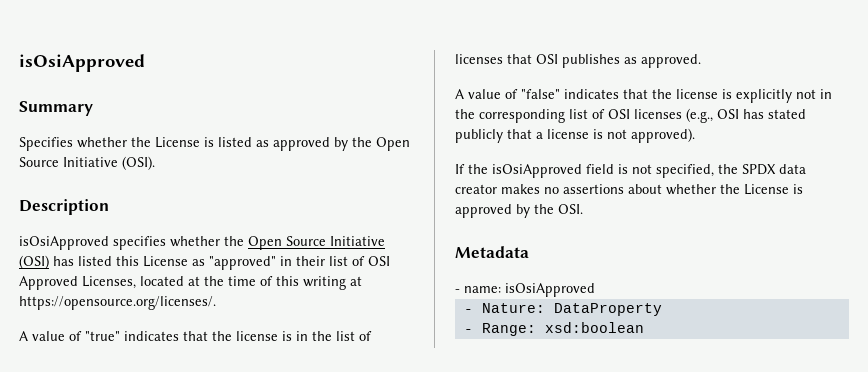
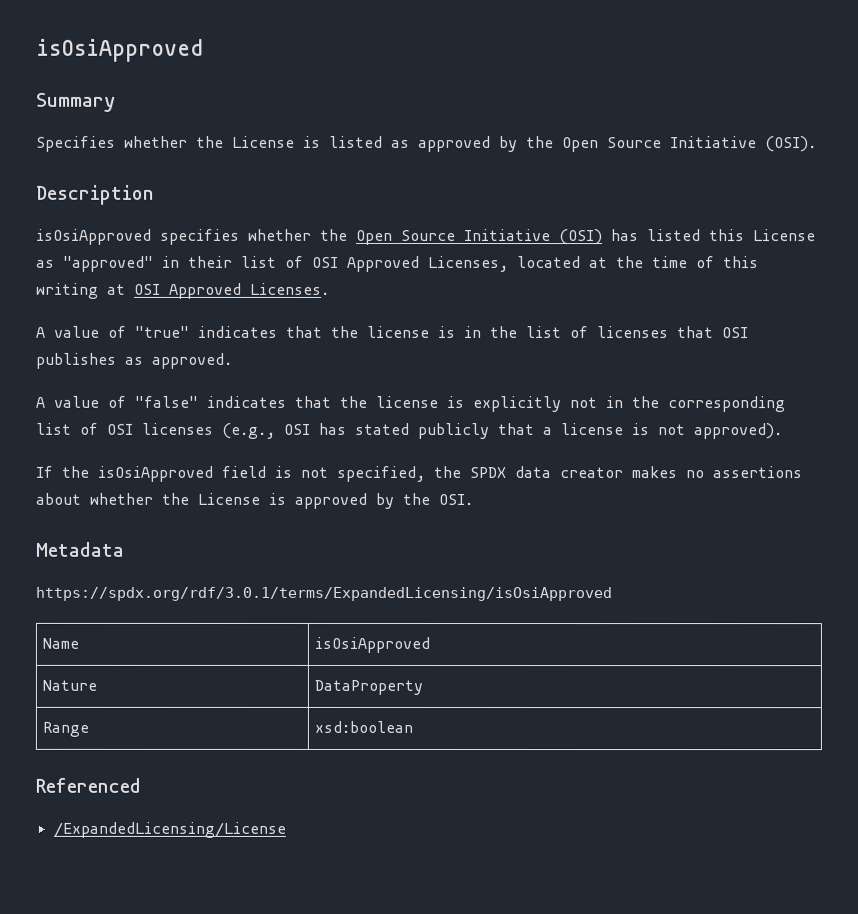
[19,296,216,310] https://opensource.org/licenses/. -> [134,282,330,299] OSI Approved Licenses.
[455,283,595,297] [463,303,662,316] [463,322,644,336] - name: isOsiApproved // - Nature: DataProperty // - Range: xsd:boolean -> [35,586,612,602] [42,637,80,649] [314,636,431,654] [42,679,98,691] [314,679,424,695] [42,721,90,737] [314,720,414,733] [35,777,141,793] [52,821,286,838] https://spdx.org/rdf/3.0.1/terms/ExpandedLicensing/isOsiApproved // Name | isOsiApproved // Nature | DataProperty // Range | xsd:boolean // Referenced // /ExpandedLicensing/License

